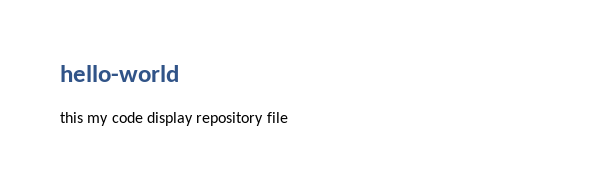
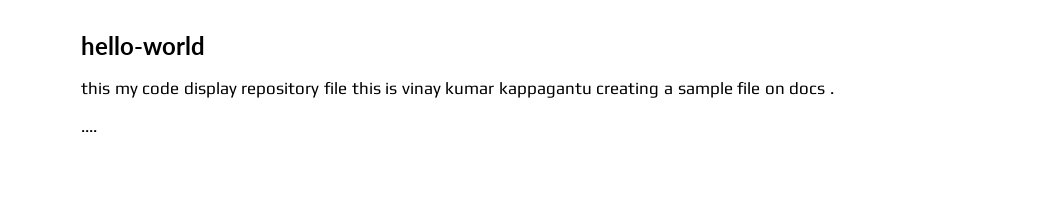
(288, 117) none -> [351,81,835,98] [81,130,97,132] this is vinay kumar kappagantu creating a sample file on docs . // ....

